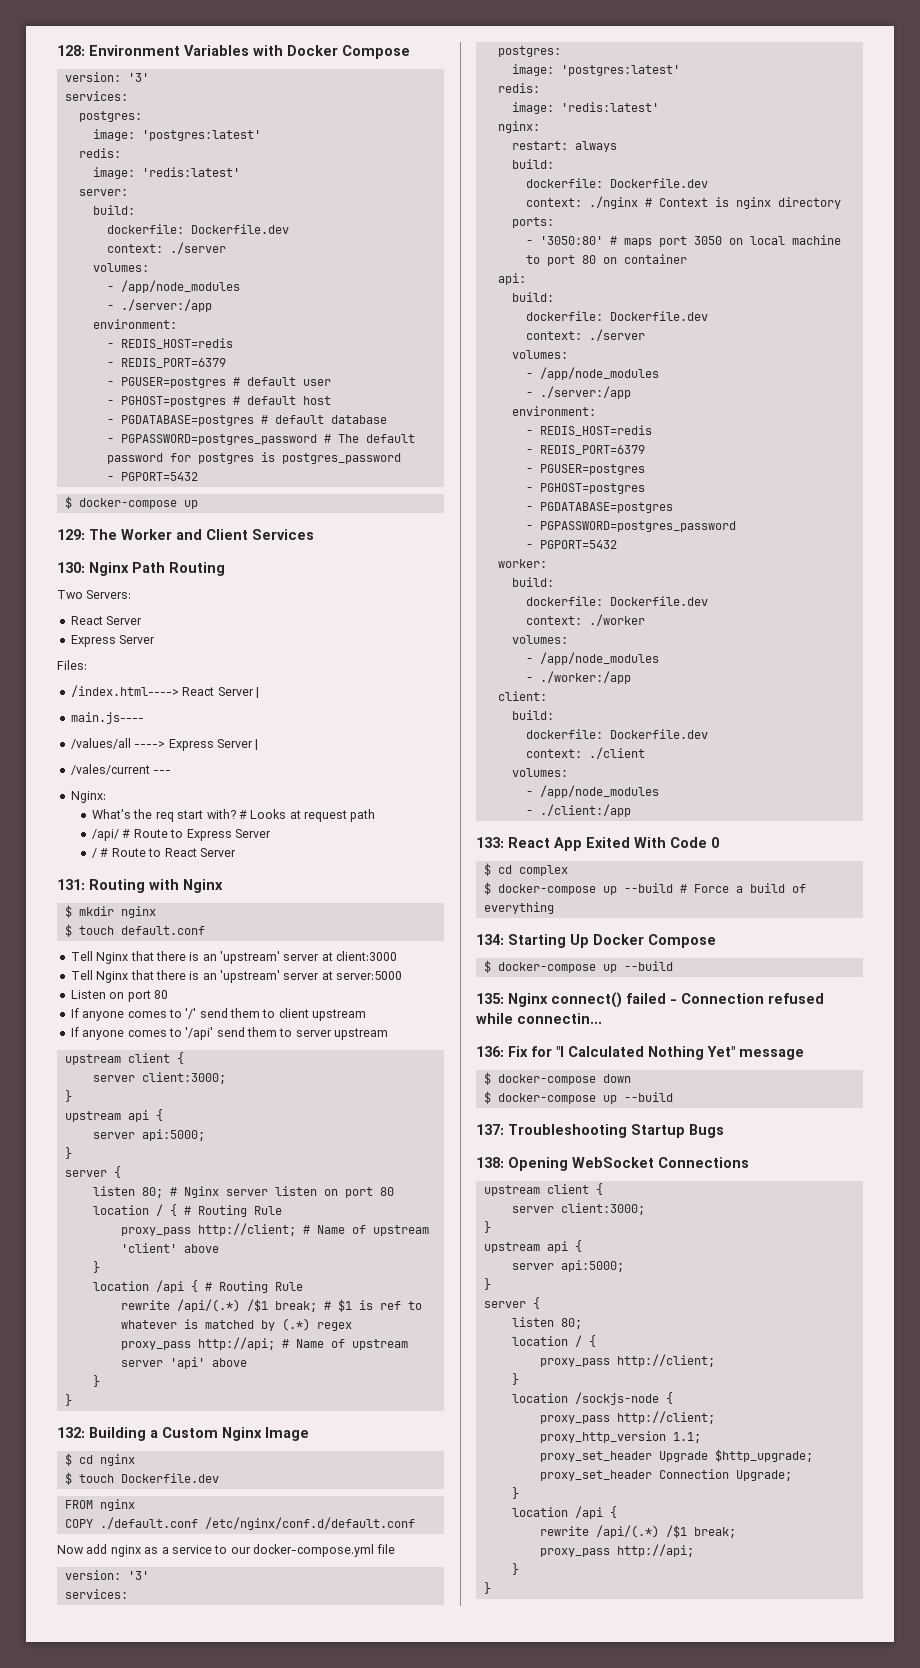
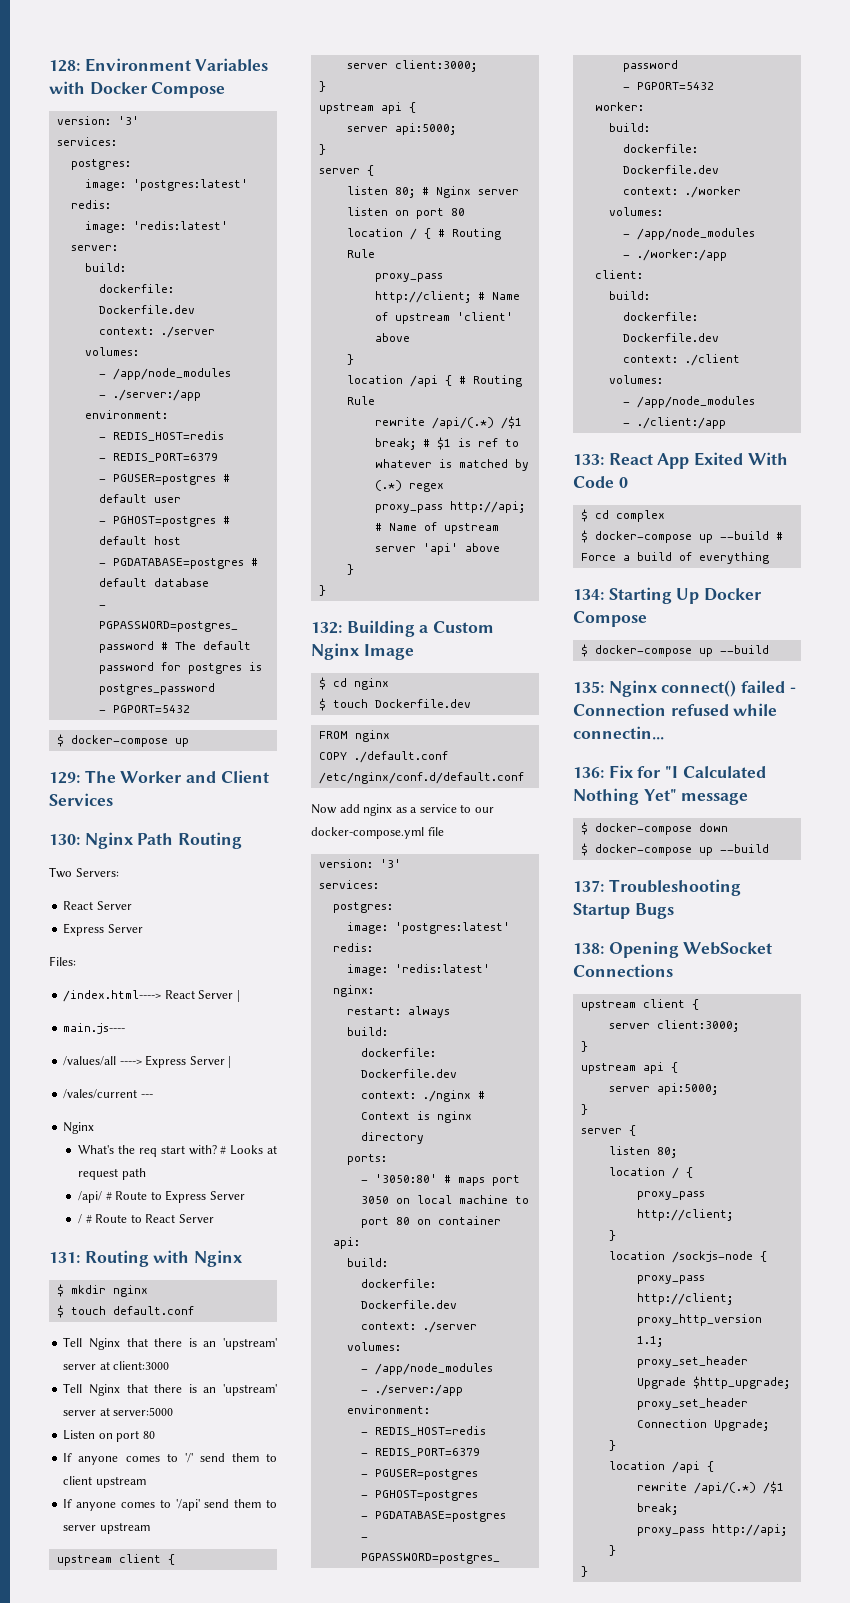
[70,791,106,803] Nginx: -> [63,1122,95,1134] Nginx

